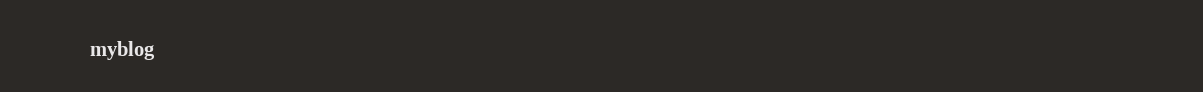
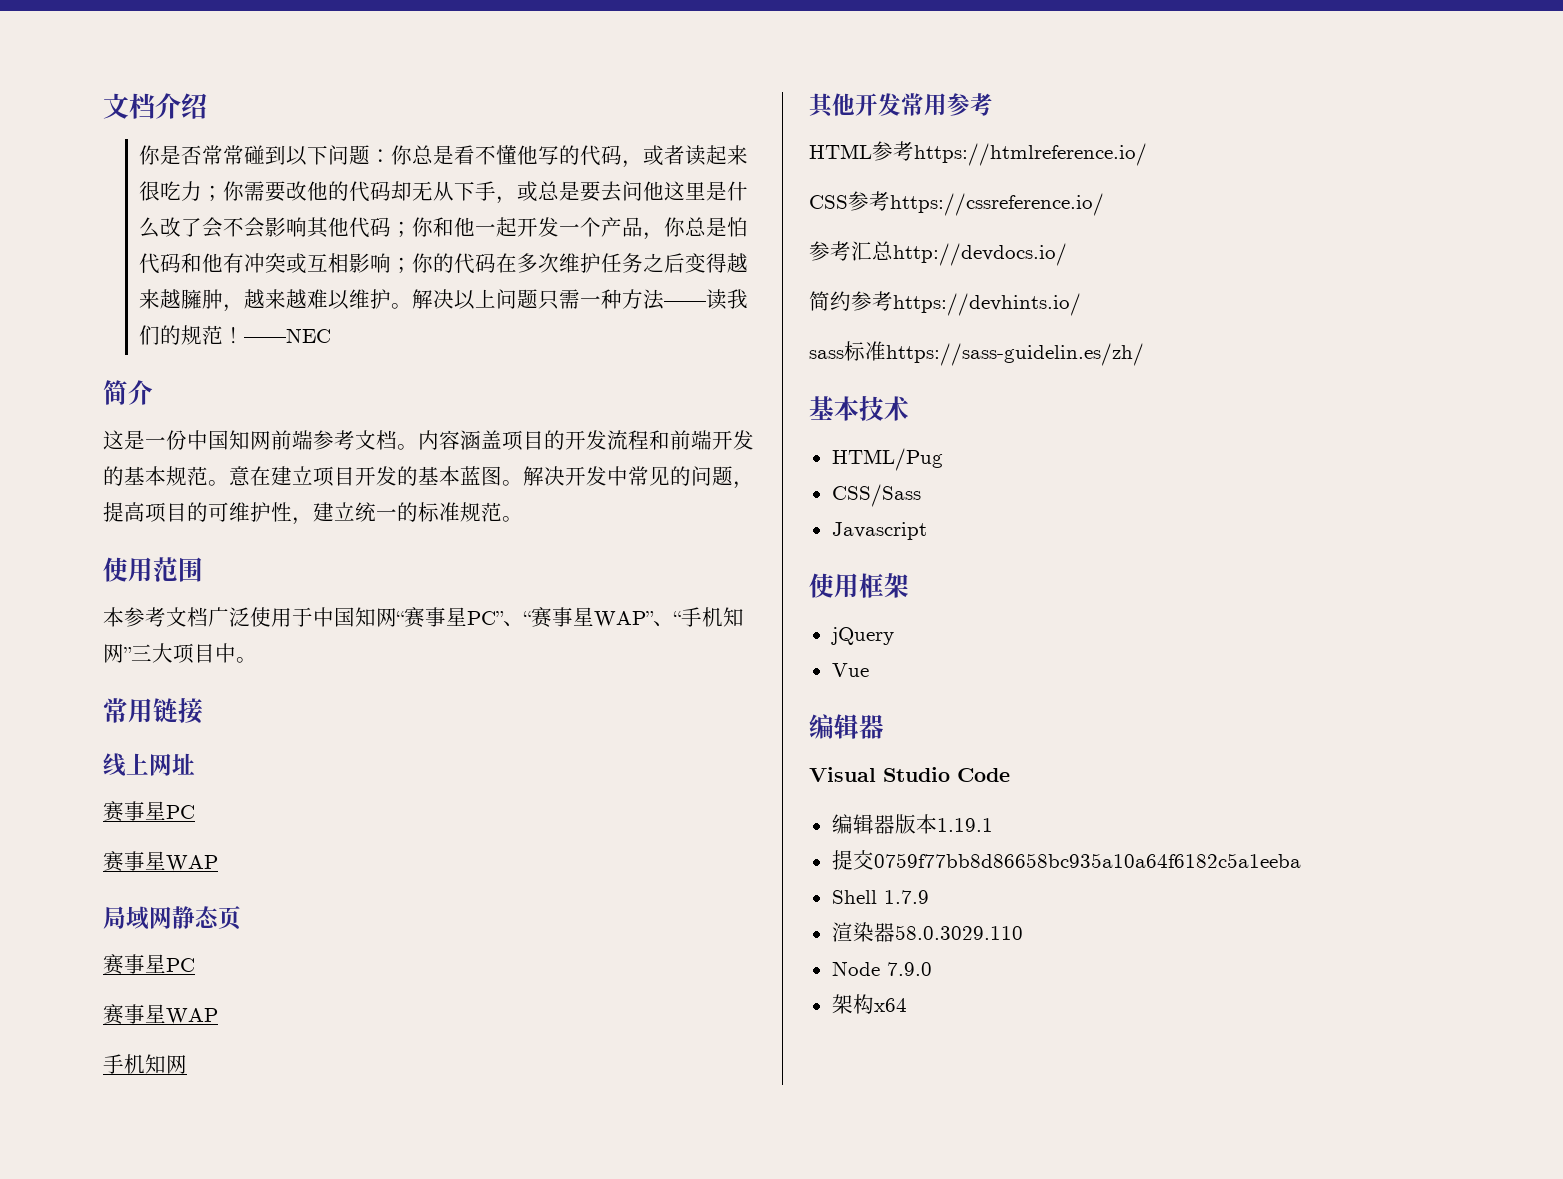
[90,41,155,60] myblog -> [103,93,207,119] [139,145,749,168] [139,181,749,204] [139,217,749,240] [139,253,749,274] [139,289,749,312] [139,325,332,345] [103,380,153,405] [103,430,754,451] [103,466,754,489] [103,502,523,525] [103,557,203,582] [103,607,744,628] [103,643,257,664] [103,698,203,724] [103,753,195,777] [103,801,195,822] [103,851,218,872] [103,906,241,930] [103,954,195,975] [103,1004,218,1025] [103,1054,187,1074] [809,93,993,118] [809,141,1147,166] [809,191,1104,216] [809,241,1067,266] [809,291,1081,316] [809,341,1144,366] [809,396,909,421] [831,448,943,471] [831,484,921,507] [831,522,927,540] [809,573,909,598] [830,627,894,645] [831,663,869,677] [809,714,884,739] [809,767,1010,782] [831,814,993,834] [831,850,1301,870] [831,890,929,904] [831,922,1023,942] [831,961,932,976] [831,994,907,1014] 文档介绍 // 你是否常常碰到以下问题：你总是看不懂他写的代码，或者读起来很吃力；你需要改他的代码却无从下手，或总是要去问他这里是什么改了会不会影响其他代码；你和他一起开发一个产品，你总是怕代码和他有冲突或互相影响；你的代码在多次维护任务之后变得越来越臃肿，越来越难以维护。解决以上问题只需一种方法——读我们的规范！——NEC // 简介 // 这是一份中国知网前端参考文档。内容涵盖项目的开发流程和前端开发的基本规范。意在建立项目开发的基本蓝图。解决开发中常见的问题，提高项目的可维护性，建立统一的标准规范。 // 使用范围 // 本参考文档广泛使用于中国知网“赛事星PC”、“赛事星WAP”、“手机知网”三大项目中。 // 常用链接 // 线上网址 // 赛事星PC // 赛事星WAP // 局域网静态页 // 赛事星PC // 赛事星WAP // 手机知网 // 其他开发常用参考 // HTML参考https://htmlreference.io/ // CSS参考https://cssreference.io/ // 参考汇总http://devdocs.io/ // 简约参考https://devhints.io/ // sass标准https://sass-guidelin.es/zh/ // 基本技术 // HTML/Pug // CSS/Sass // Javascript // 使用框架 // jQuery // Vue // 编辑器 // Visual Studio Code // 编辑器版本1.19.1 // 提交0759f77bb8d86658bc935a10a64f6182c5a1eeba // Shell 1.7.9 // 渲染器58.0.3029.110 // Node 7.9.0 // 架构x64

